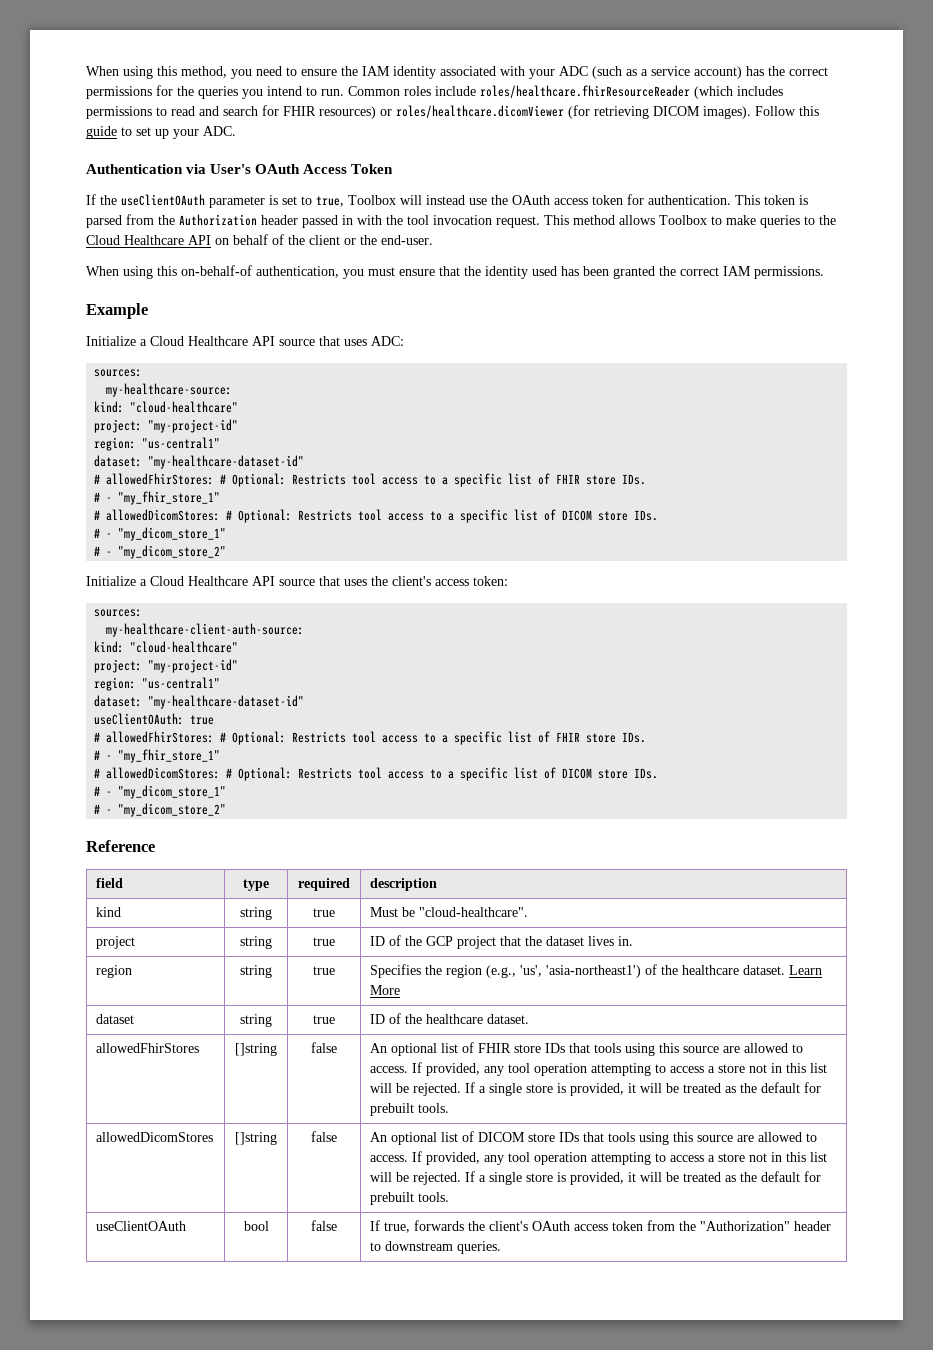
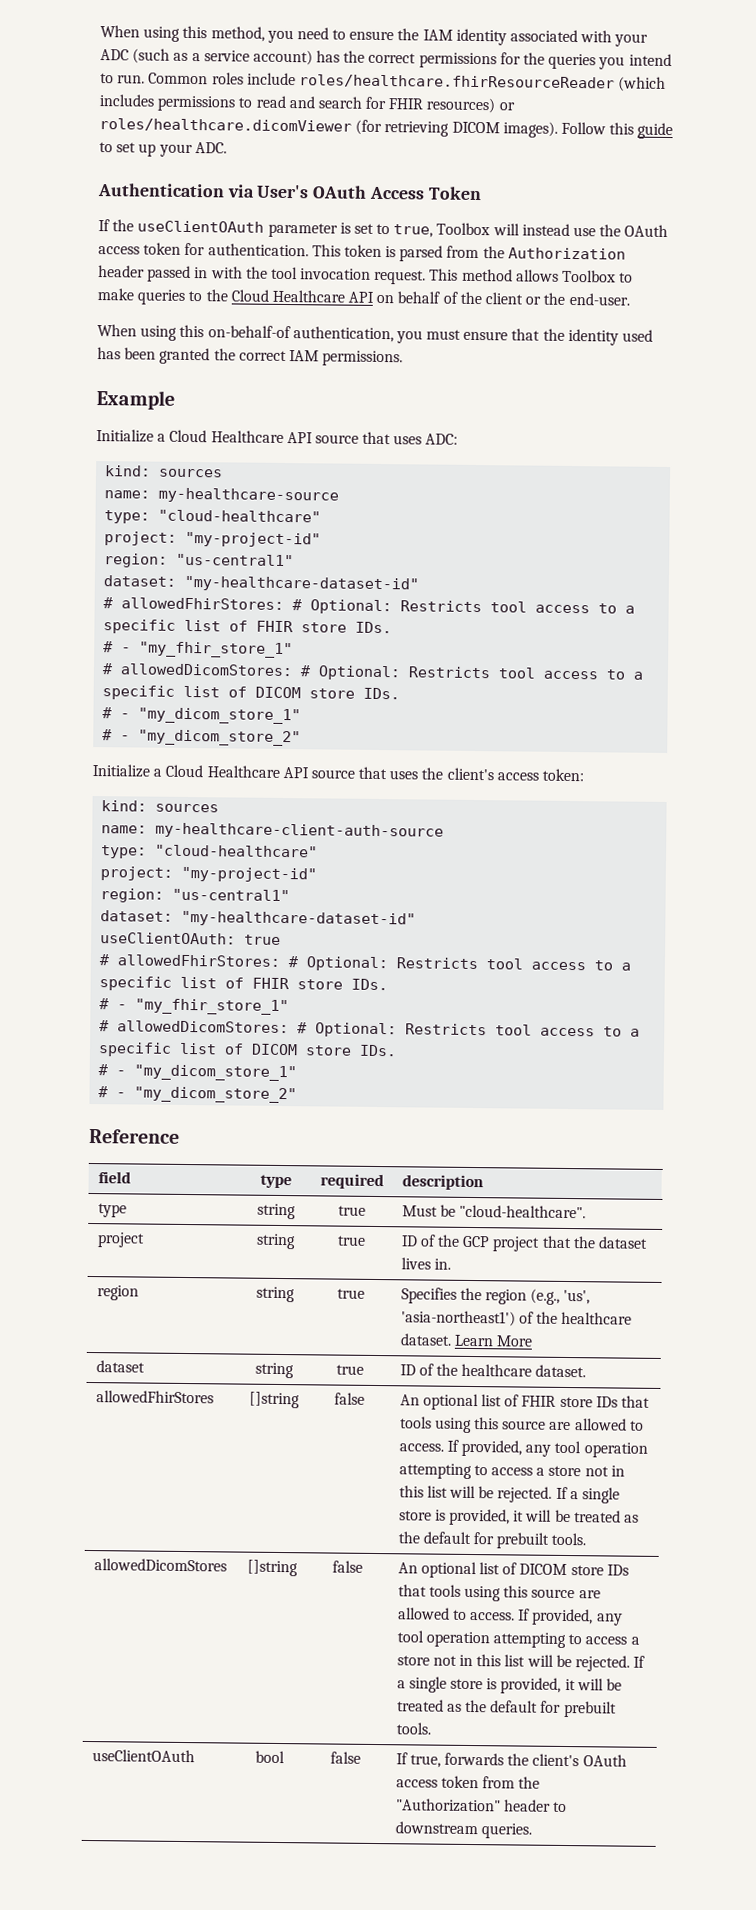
[94,369,143,377] [106,383,233,397] [94,401,125,413] sources: // my-healthcare-source: // kind: -> [104,465,224,478] [104,487,340,504] [104,510,151,524] kind: sources // name: my-healthcare-source // type:
[94,609,143,617] [106,623,305,637] [94,641,125,653] sources: // my-healthcare-client-auth-source: // kind: -> [101,800,220,813] [101,822,445,840] [100,845,148,859] kind: sources // name: my-healthcare-client-auth-source // type:
[96,907,122,917] kind -> [97,1203,127,1218] type

